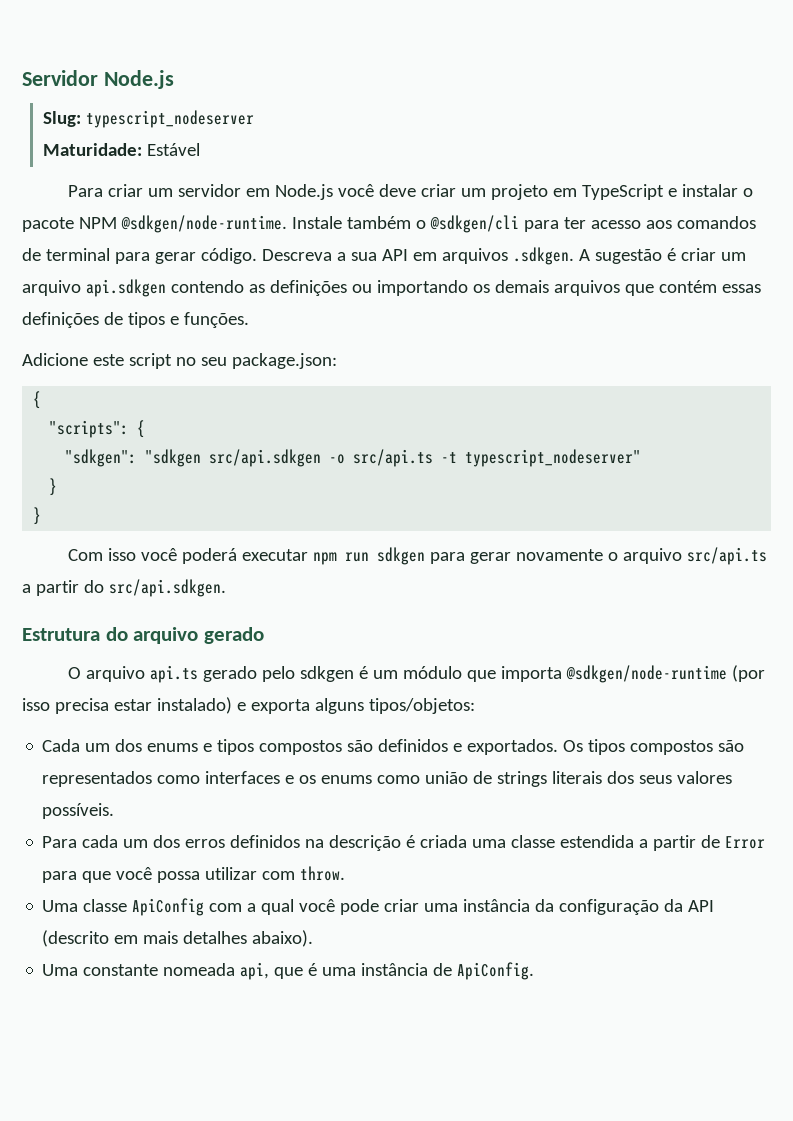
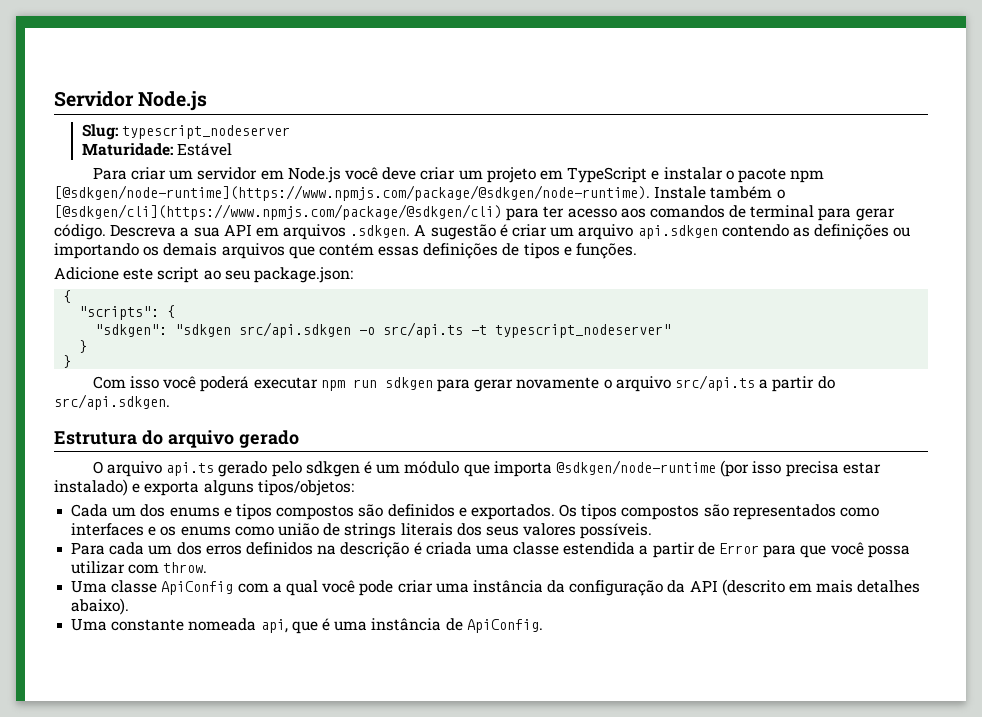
[78,215,287,233] NPM @sdkgen/node-runtime. -> [790,170,825,183] [54,185,650,201] npm [@sdkgen/node-runtime](https://www.npmjs.com/package/@sdkgen/node-runtime).
[429,215,519,233] @sdkgen/cli -> [54,204,502,220] [@sdkgen/cli](https://www.npmjs.com/package/@sdkgen/cli)
[175,357,196,366] no -> [203,270,221,280] ao

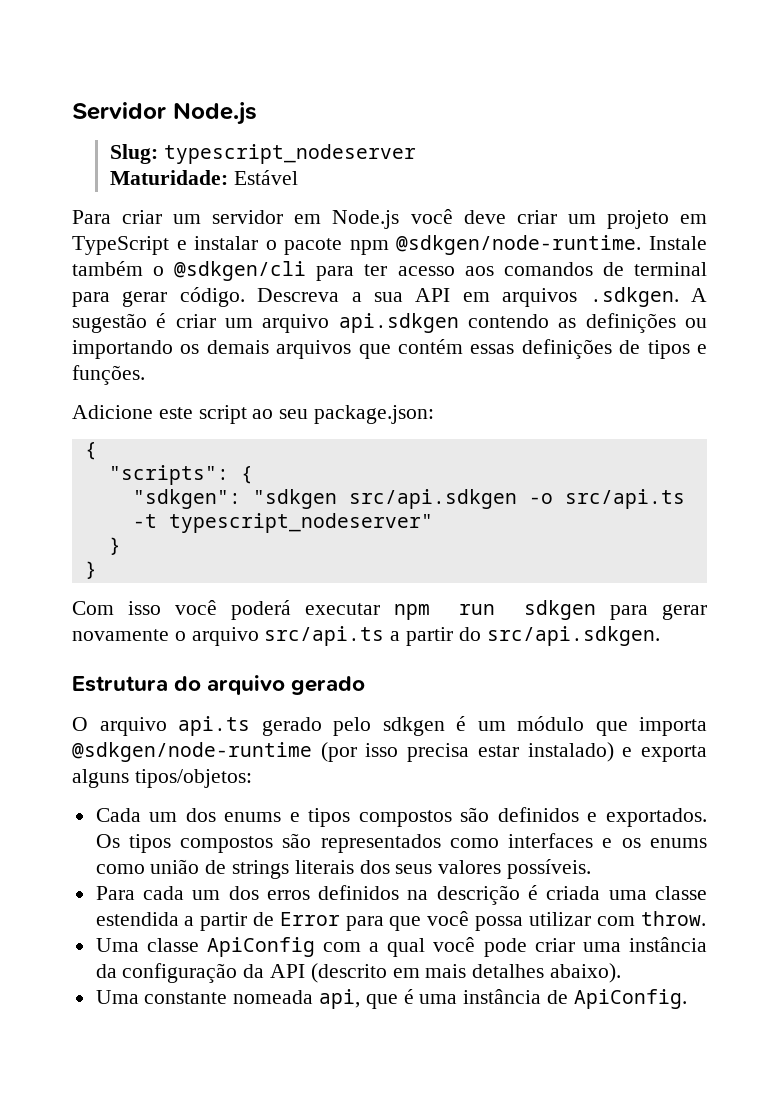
[54,185,650,201] [@sdkgen/node-runtime](https://www.npmjs.com/package/@sdkgen/node-runtime). -> [396,235,642,255] @sdkgen/node-runtime.
[54,204,502,220] [@sdkgen/cli](https://www.npmjs.com/package/@sdkgen/cli) -> [174,261,307,281] @sdkgen/cli

